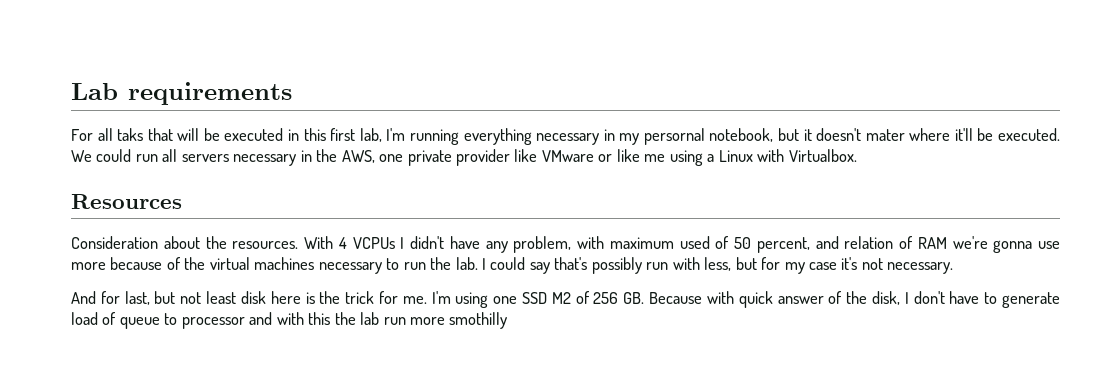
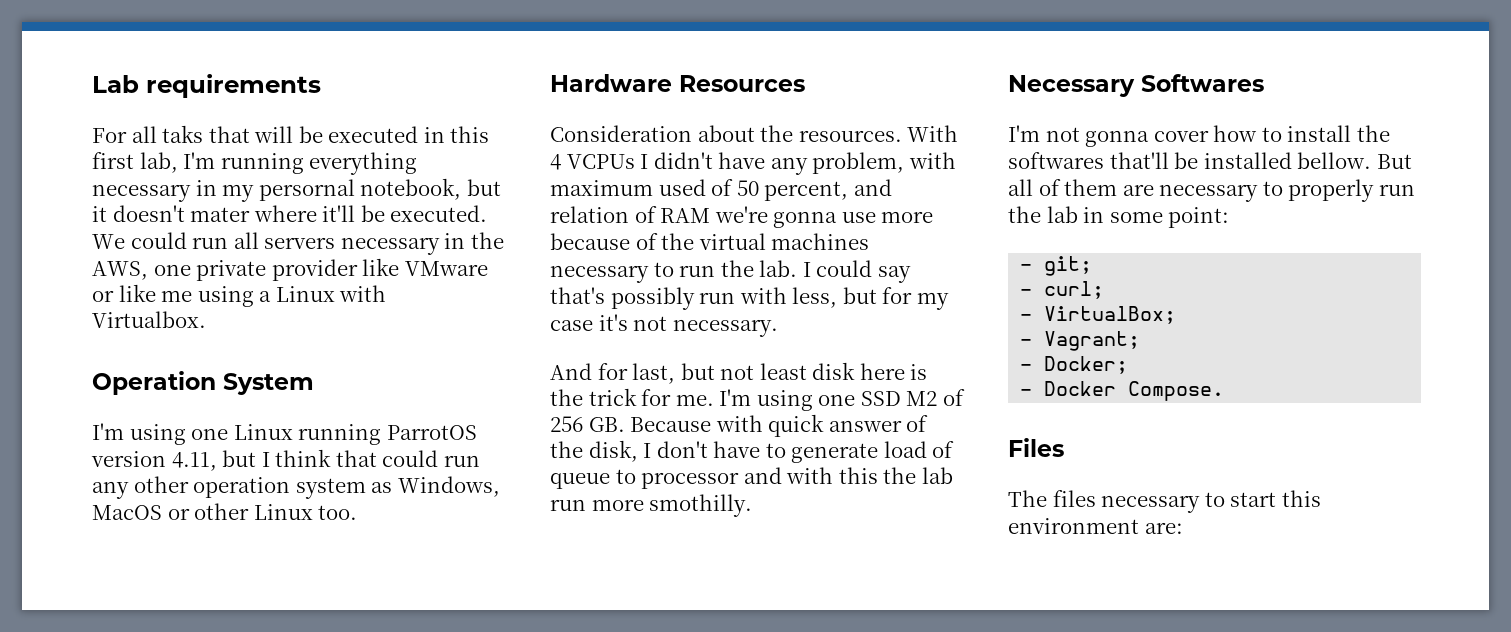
(857, 155) none -> [92,371,314,395] [92,423,477,445] [91,449,480,471] [92,476,500,499] [92,503,358,520] [550,74,672,92] Operation System // I'm using one Linux running ParrotOS version 4.11, but I think that could run any other operation system as Windows, MacOS or other Linux too. // Hardware
[449,312,508,329] smothilly -> [649,494,753,517] [1008,74,1264,97] [1008,125,1390,147] [1008,152,1412,169] [1008,179,1415,202] [1008,206,1230,228] [1020,256,1093,276] [1020,281,1105,299] [1020,306,1177,324] [1020,331,1141,351] [1020,356,1129,374] [1020,381,1225,401] [1008,438,1064,457] [1008,490,1321,513] [1008,518,1183,534] smothilly. // Necessary Softwares // I'm not gonna cover how to install the softwares that'll be installed bellow. But all of them are necessary to properly run the lab in some point: // - git; // - curl; // - VirtualBox; // - Vagrant; // - Docker; // - Docker Compose. // Files // The files necessary to start this environment are:

